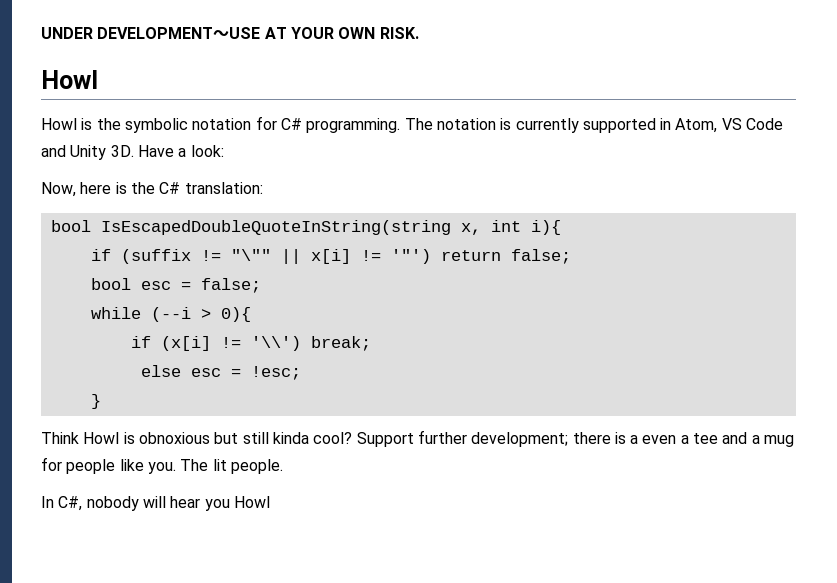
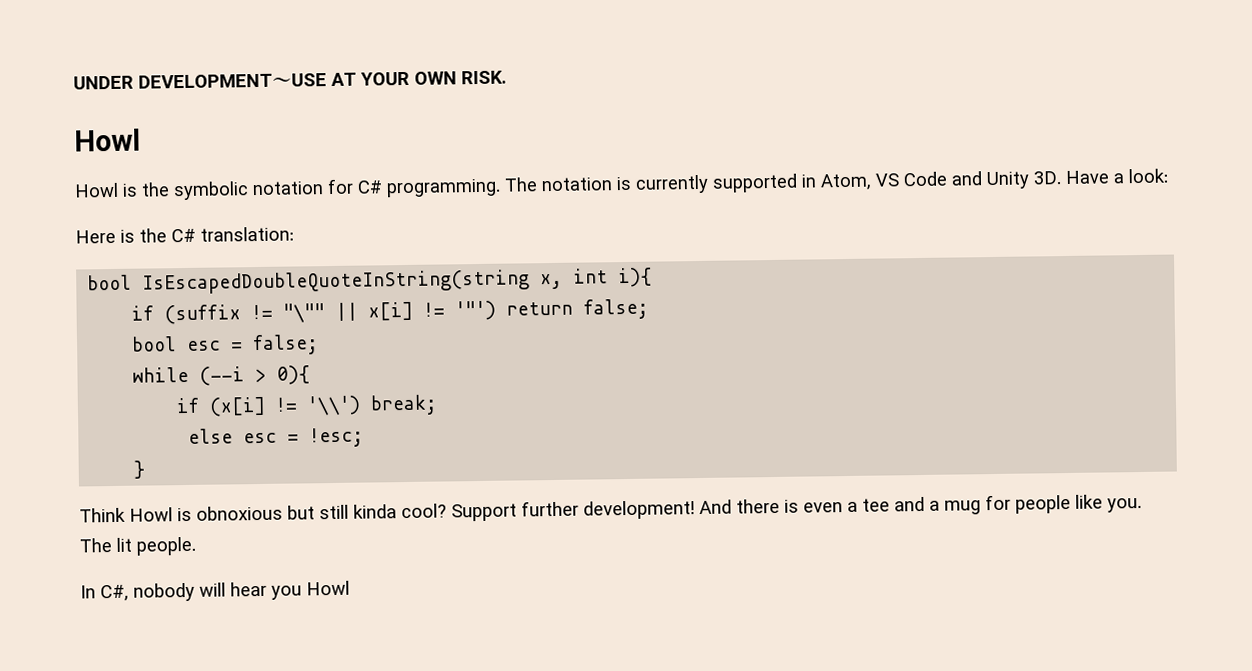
[41,182,112,197] Now, here -> [75,229,116,244] Here
[471,432,569,447] development; -> [583,499,732,520] development! And
[630,435,639,444] a -> (799, 506) none

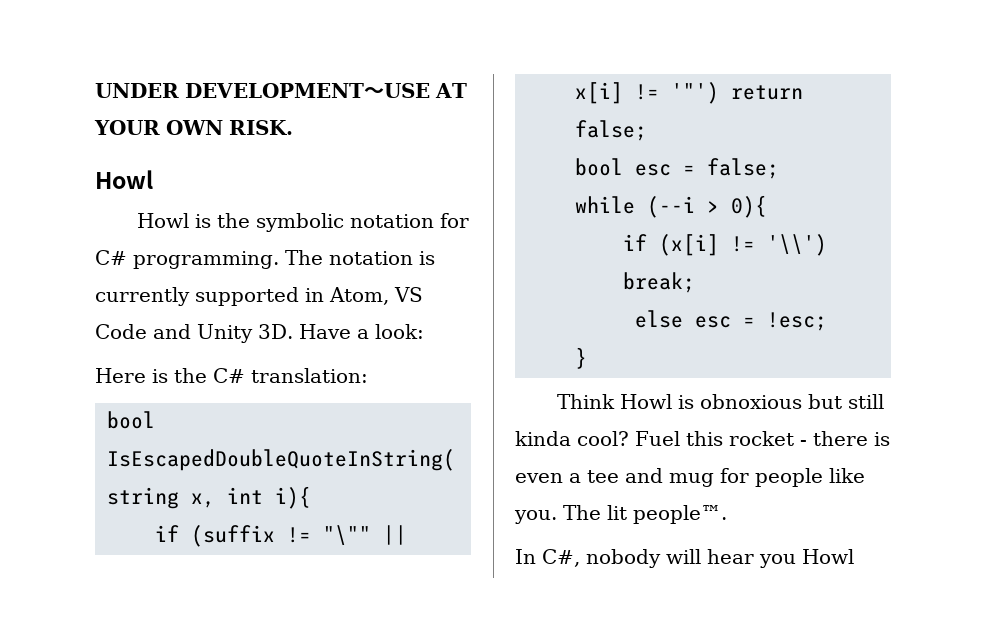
[451,499,732,522] Support further development! And -> [635,431,807,446] Fuel this rocket -
[929,500,940,511] a -> (663, 475) none
[136,536,196,556] people. -> [633,505,727,524] people™.

